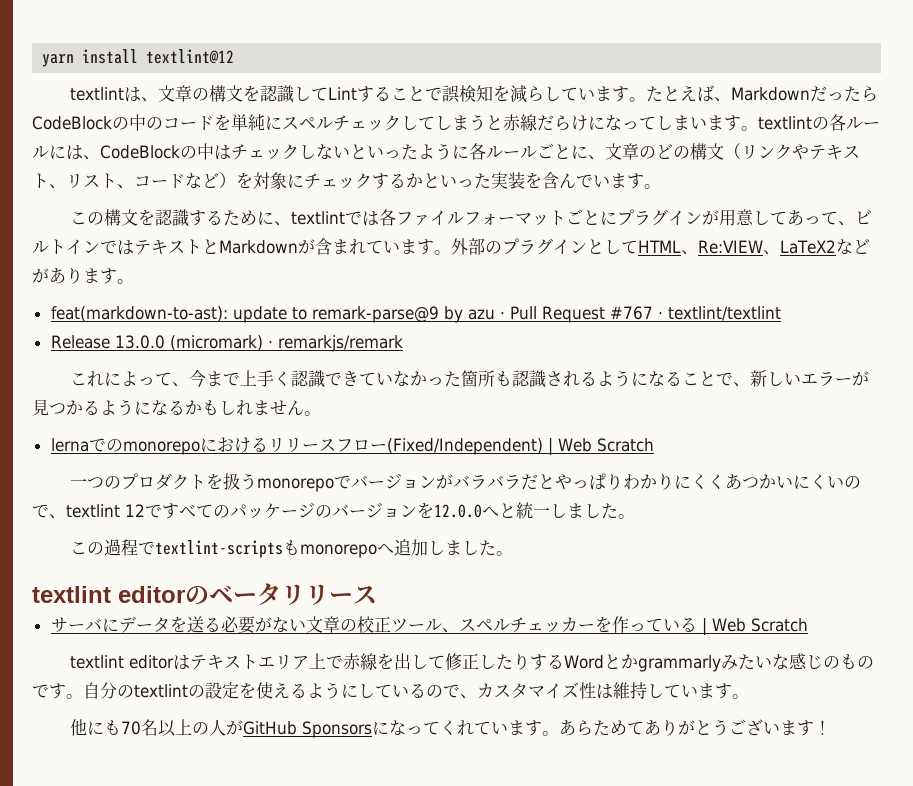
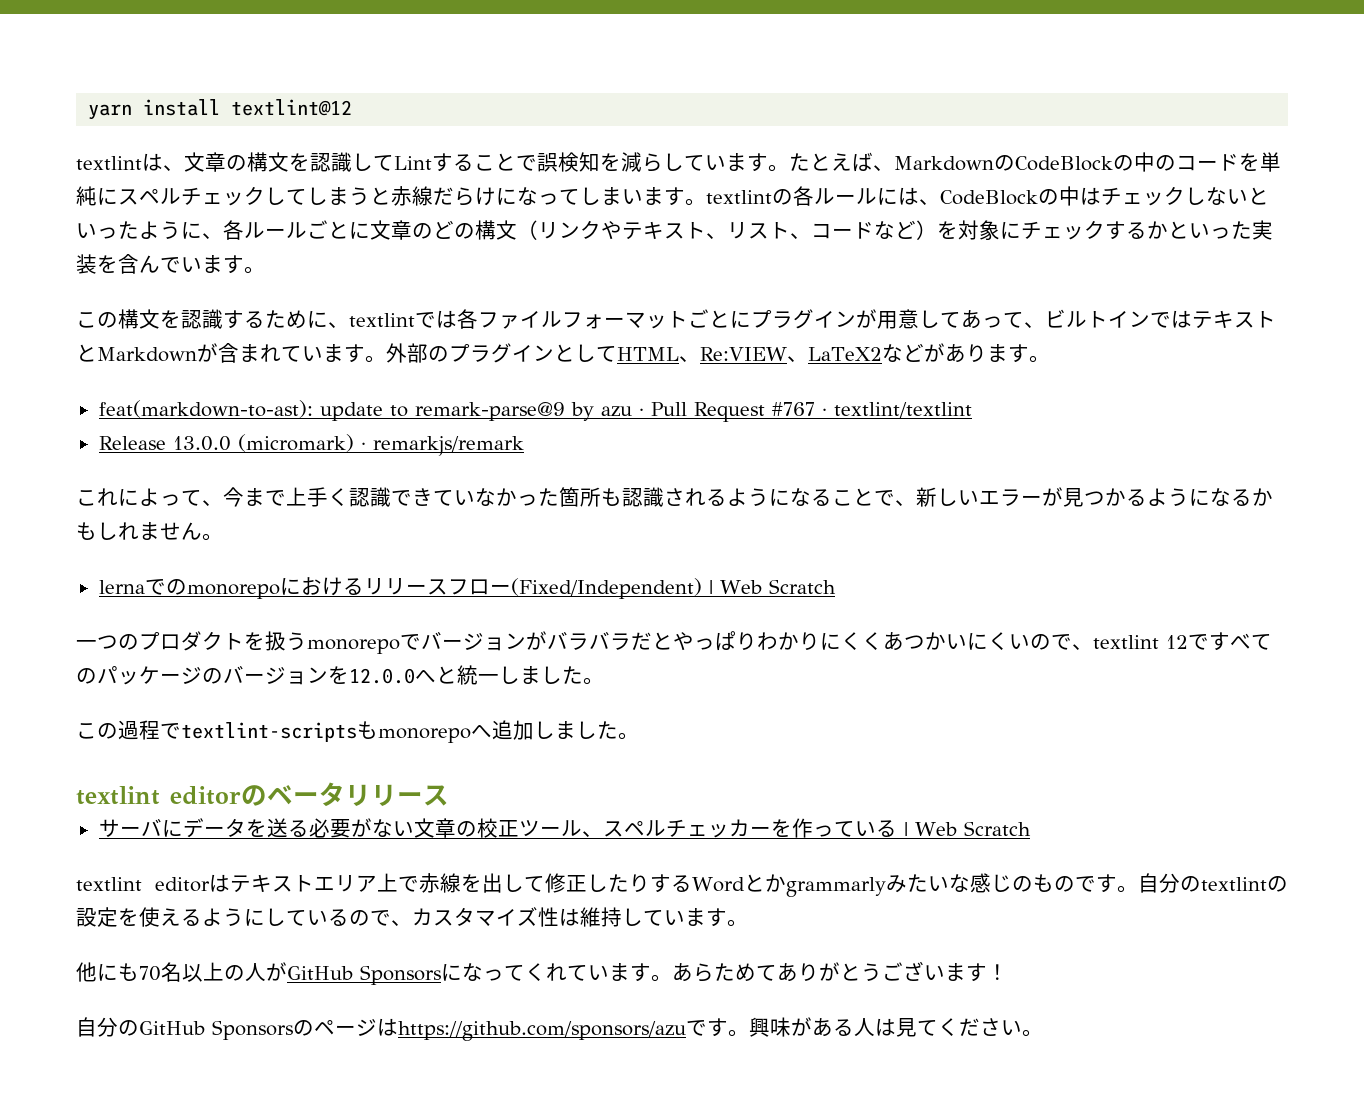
[809,86,878,102] だったら -> [994,155,1015,171] の
(469, 152) none -> [202,233,223,239] 、
[588,155,605,160] 、 -> (370, 230) none
(831, 727) none -> [76,1017,1043,1041] // 自分のGitHub Sponsorsのページはhttps://github.com/sponsors/azuです。興味がある人は見てください。

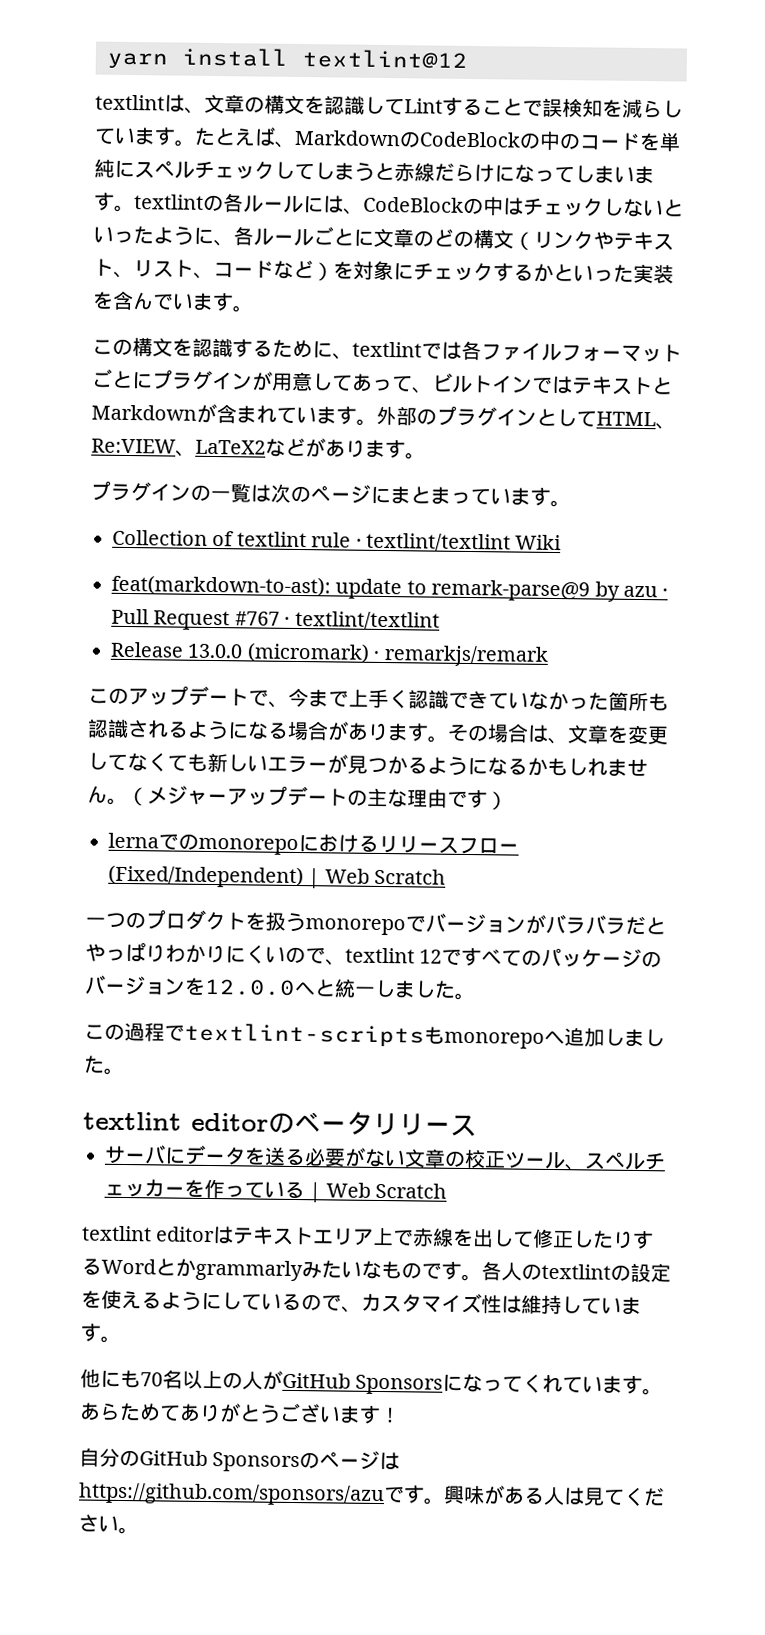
(1050, 359) none -> [90,480,571,508] [112,529,563,553] // プラグインの一覧は次のページにまとまっています。 // Collection of textlint rule · textlint/textlint Wiki
[97,488,202,506] れによって -> [108,685,269,707] のアップデートで
[832,488,916,506] ことで、 -> [287,721,669,745] [87,752,208,772] 場合があります。その場合は、文章を変更してなくても
(223, 537) none -> [127,785,508,811] （メジャーアップデートの主な理由です）
[862,632,1009,651] くあつかいにく -> (266, 954) none
[970,873,1033,893] 感じの -> (382, 1270) none
[1138,873,1180,893] 自分 -> [481,1261,522,1281] 各人

